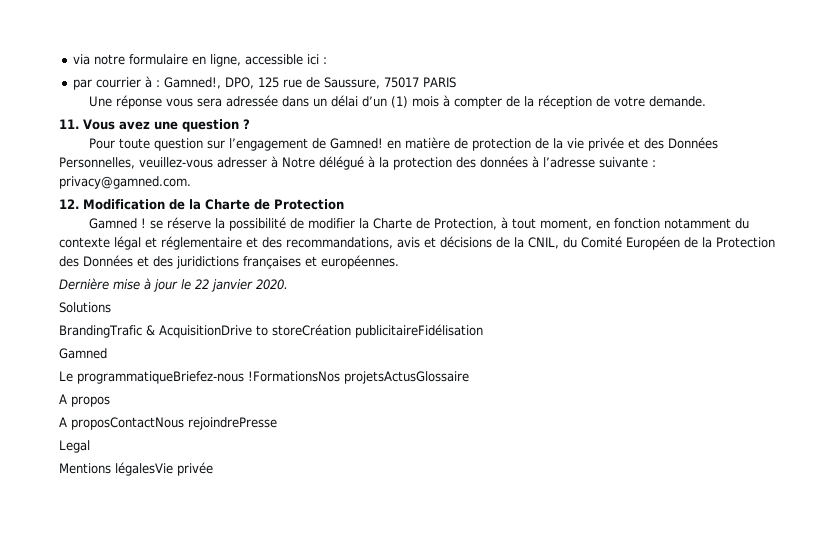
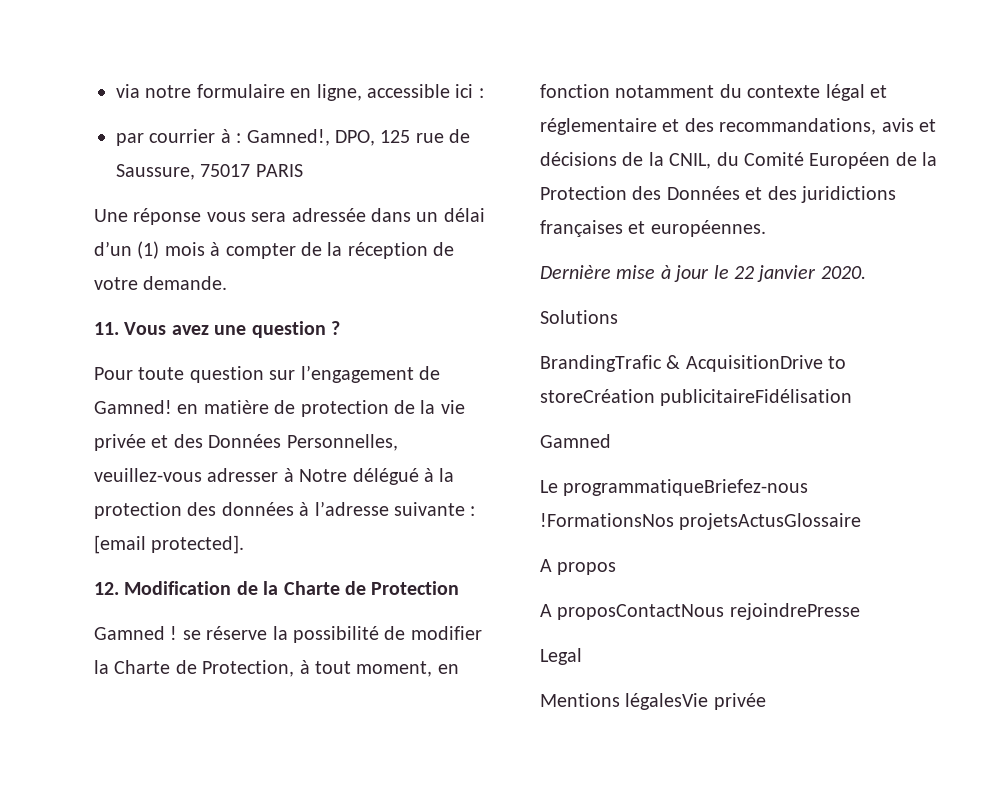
[59,176,191,189] privacy@gamned.com. -> [94,535,245,554] [email protected].

